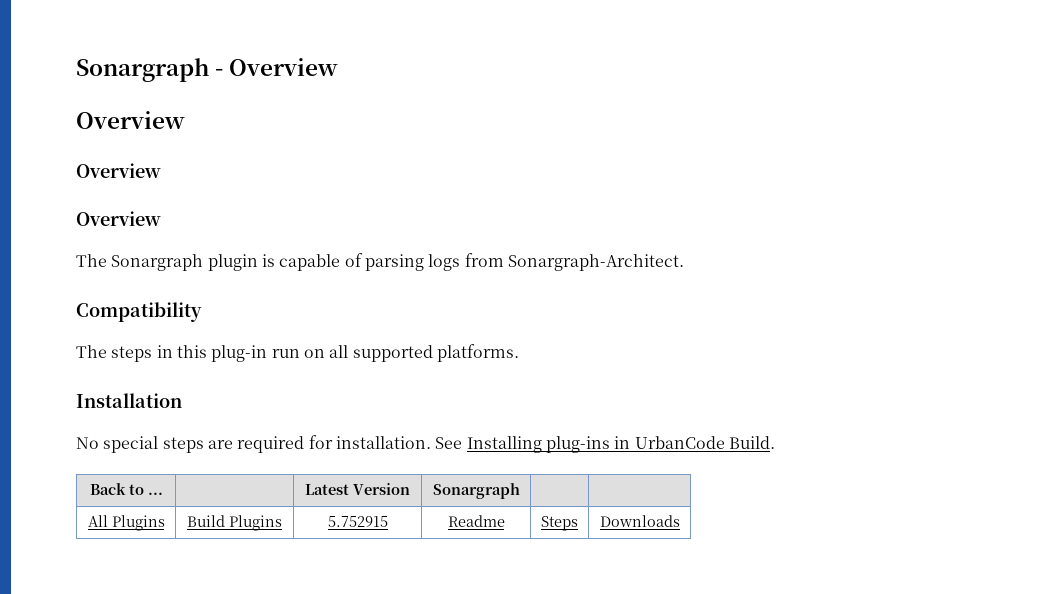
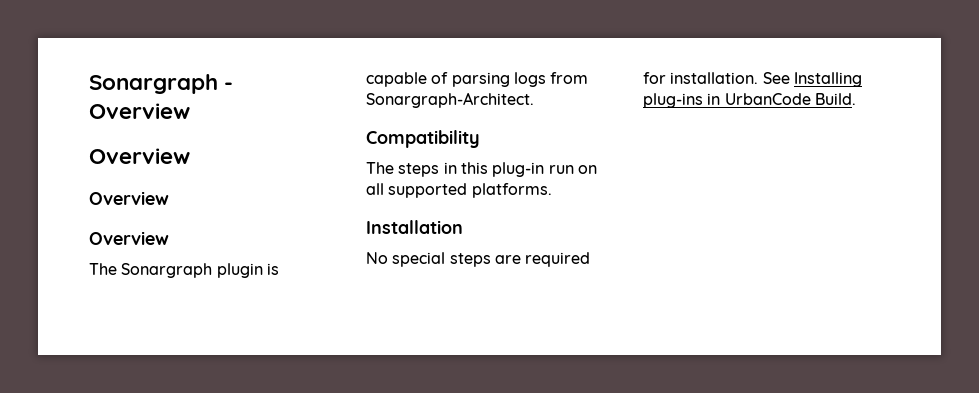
[89,483,163,495] [305,483,410,495] [432,483,520,499] [87,515,165,531] [187,515,282,531] [327,516,388,527] [447,515,505,527] [541,516,578,531] [599,515,680,527] // Back to ... | | Latest Version | Sonargraph | | // All Plugins | Build Plugins | 5.752915 | Readme | Steps | Downloads -> (856, 99) none

